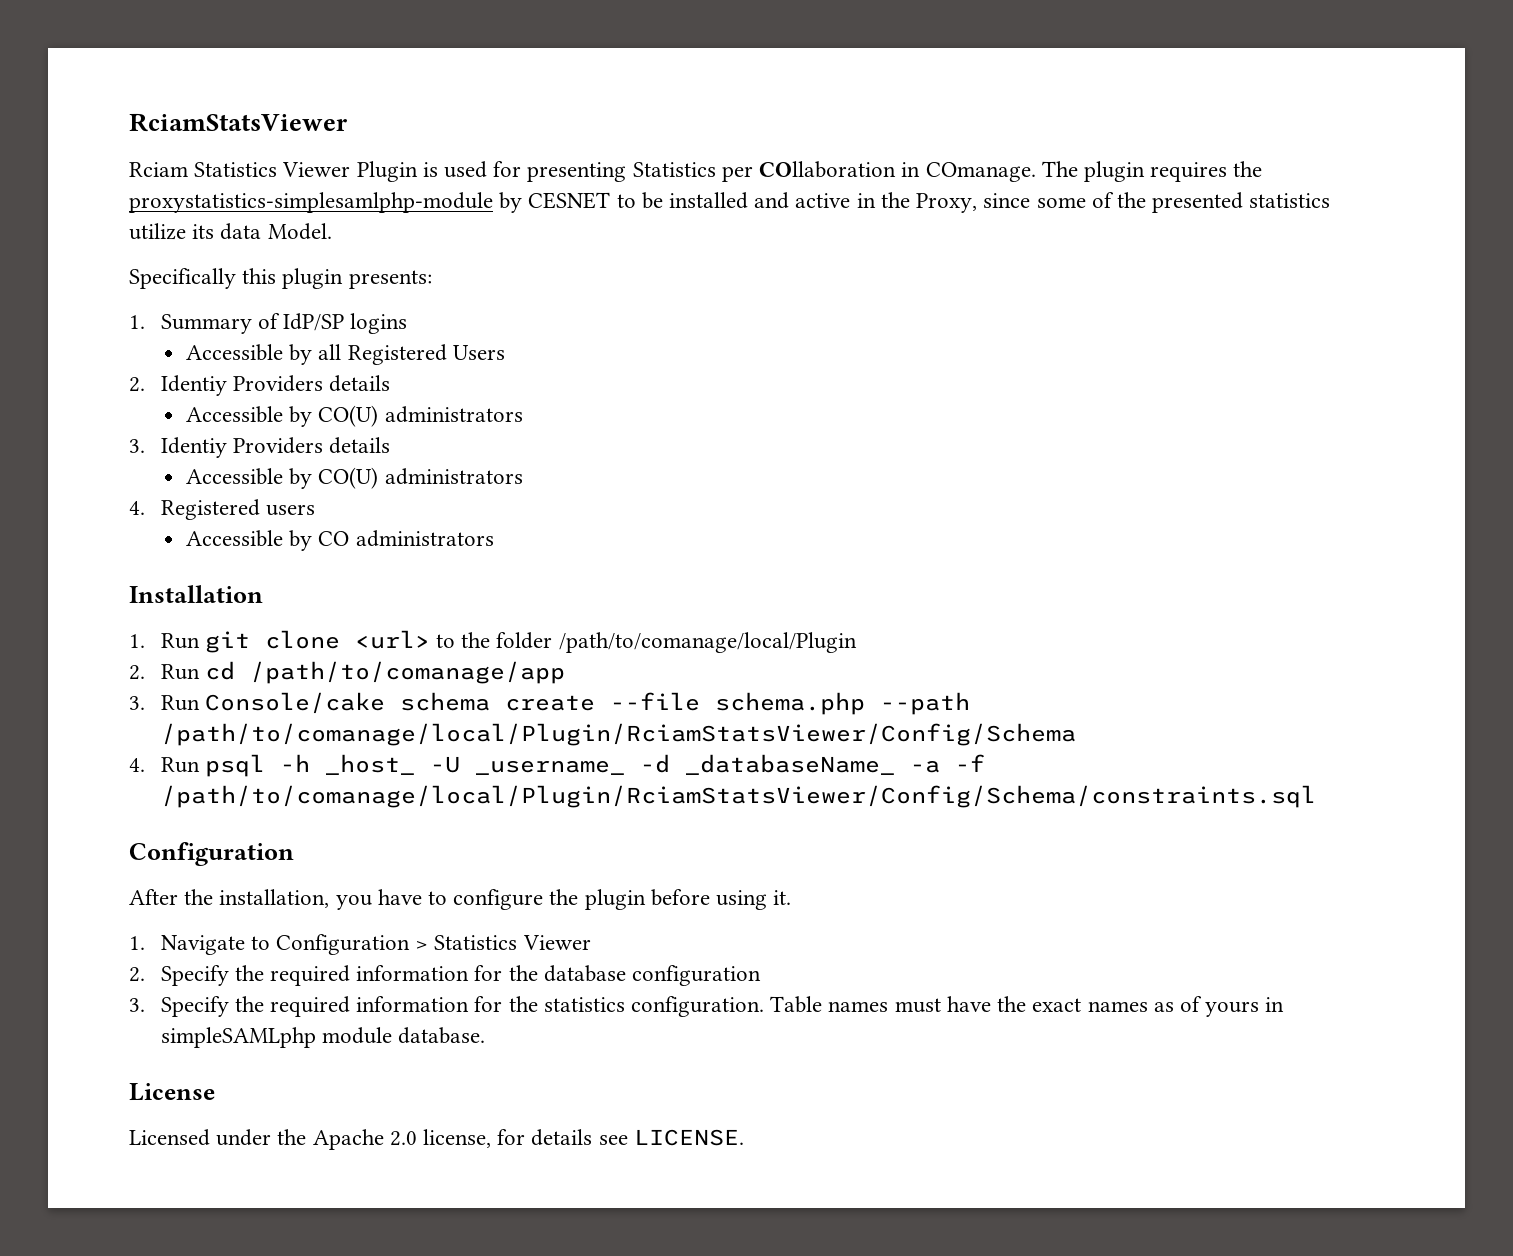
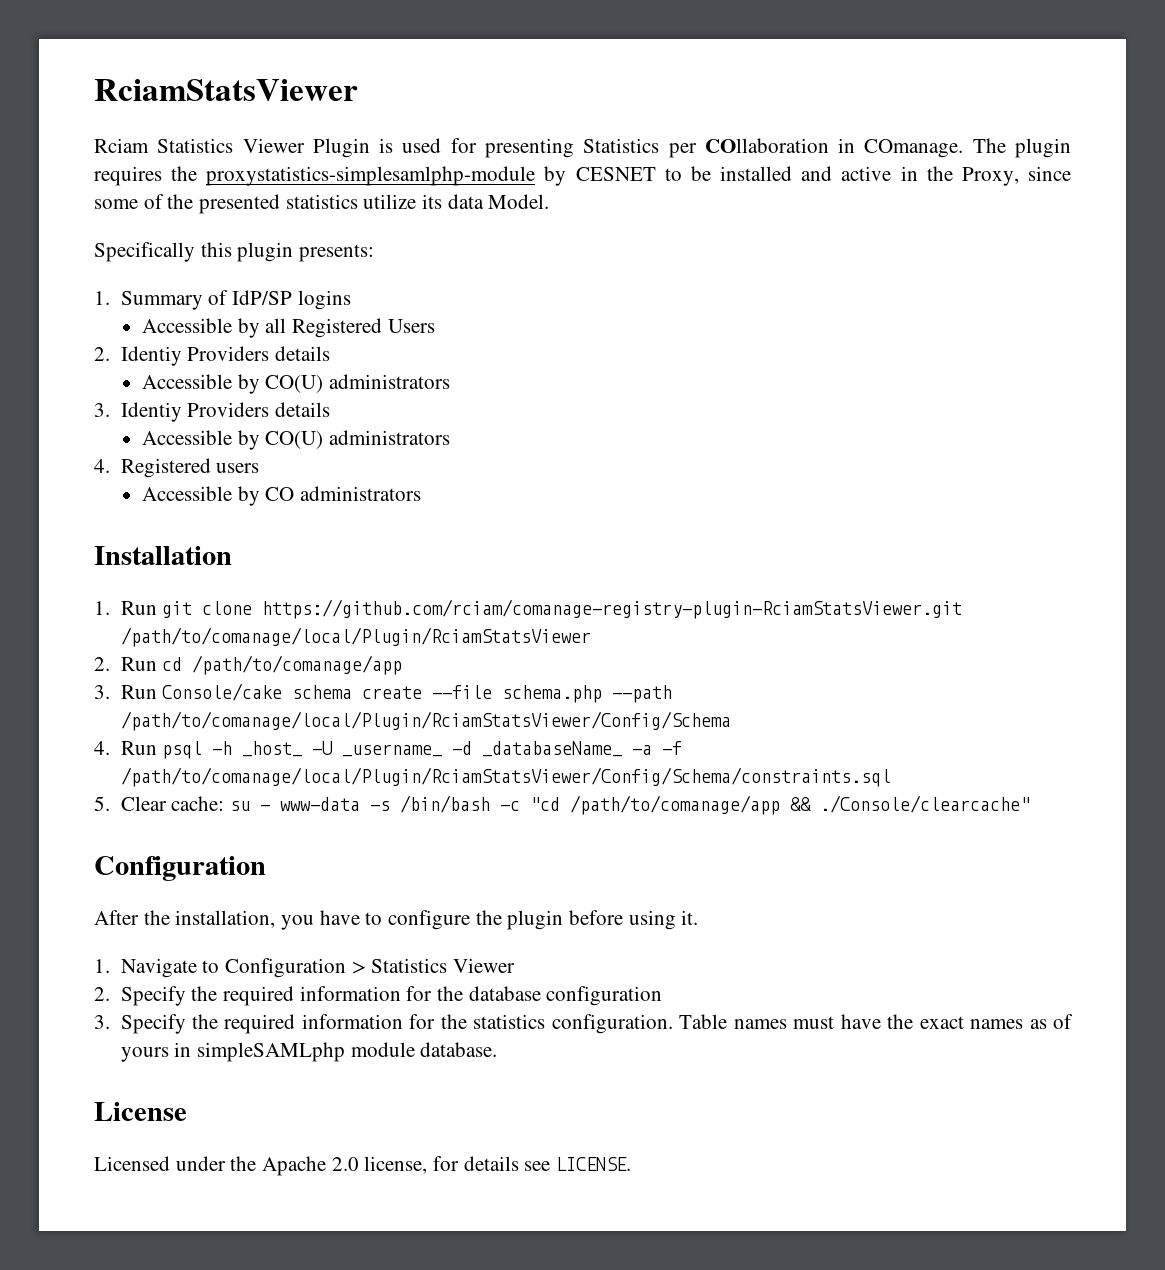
[354,630,857,653] <url> to the folder /path/to/comanage/local/Plugin -> [262,599,963,619] [120,627,591,647] https://github.com/rciam/comanage-registry-plugin-RciamStatsViewer.git /path/to/comanage/local/Plugin/RciamStatsViewer
(1316, 796) none -> [94,795,1030,815] // 5. Clear cache: su - www-data -s /bin/bash -c "cd /path/to/comanage/app && ./Console/clearcache"

